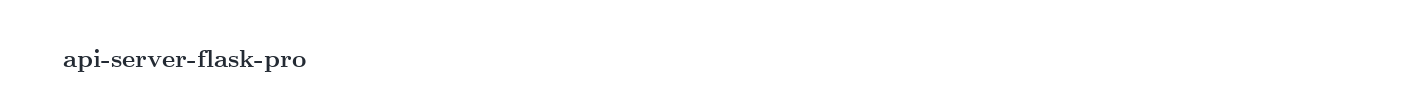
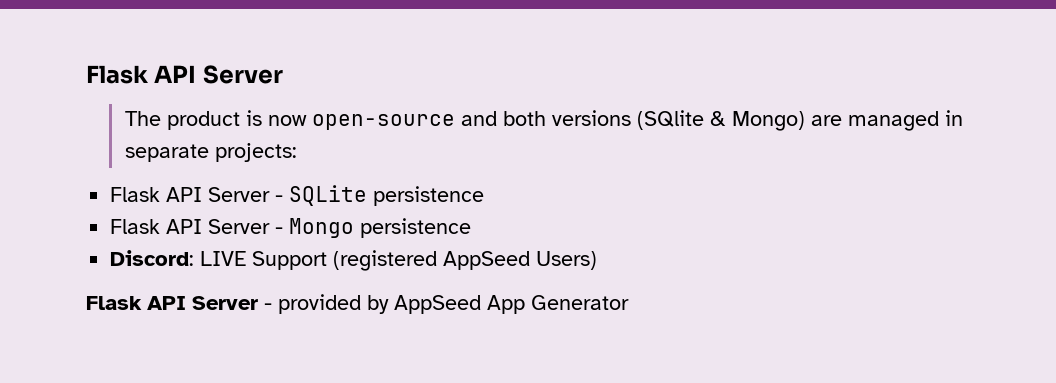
[63,49,306,72] api-server-flask-pro -> [86,65,283,84] [124,110,963,131] [124,143,297,162] [110,185,485,206] [110,218,472,238] [110,250,598,271] [86,294,629,314] Flask API Server // The product is now open-source and both versions (SQlite & Mongo) are managed in separate projects: // Flask API Server - SQLite persistence // Flask API Server - Mongo persistence // Discord: LIVE Support (registered AppSeed Users) // Flask API Server - provided by AppSeed App Generator

